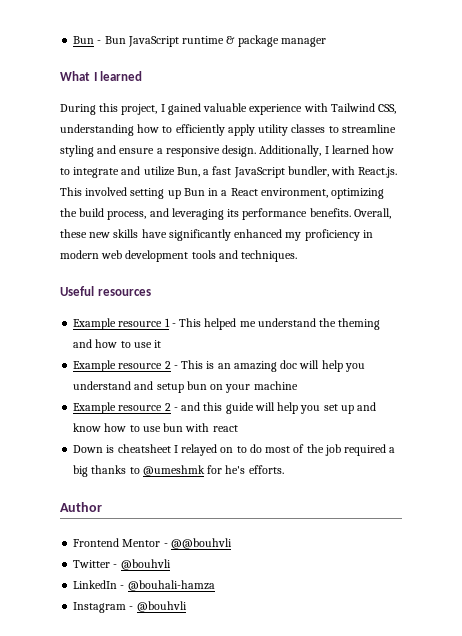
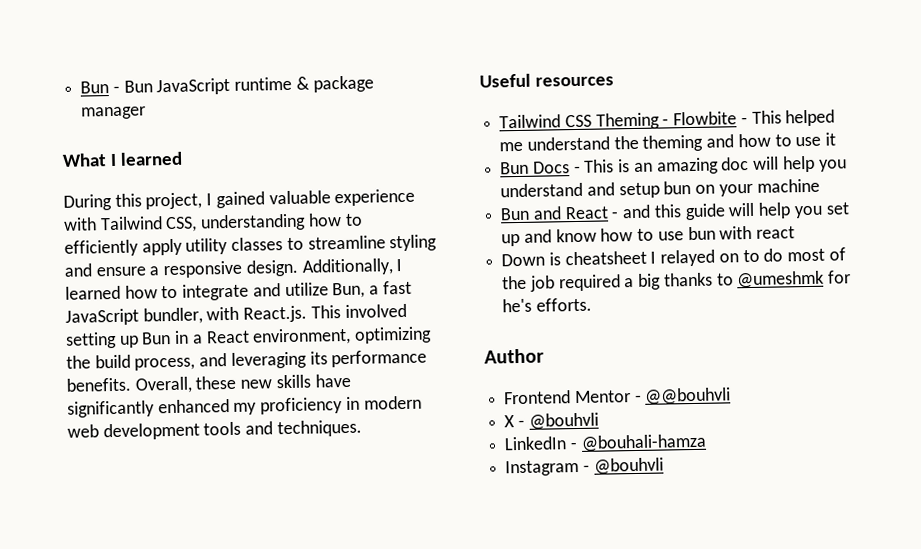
[73,318,170,330] Example resource 1 -> [499,111,738,130] Tailwind CSS Theming - Flowbite
[73,360,171,372] Example resource 2 -> [500,161,570,175] Bun Docs
[73,402,171,414] Example resource 2 -> [500,206,609,221] Bun and React
[73,560,111,568] Twitter -> [504,415,516,428] X

